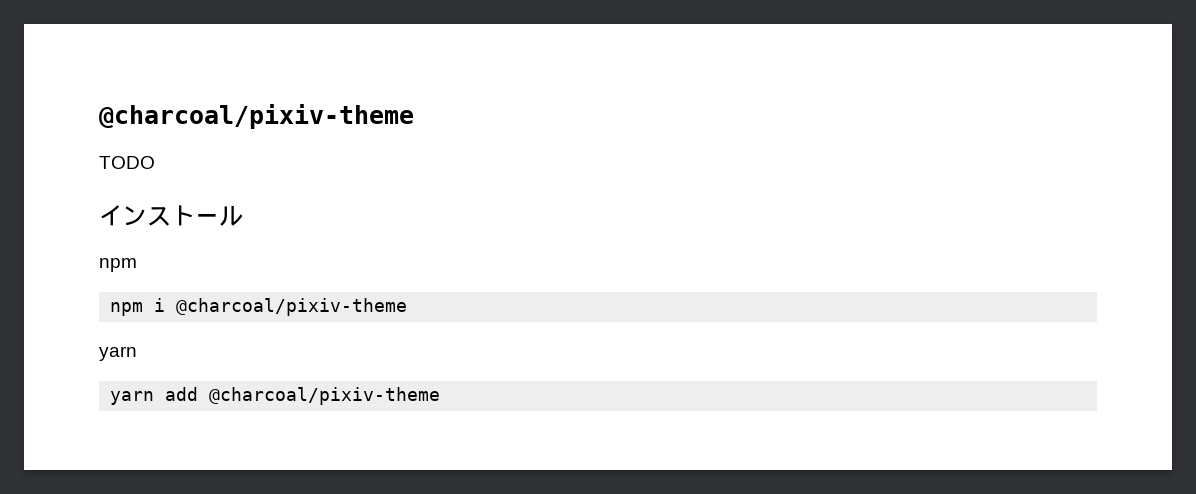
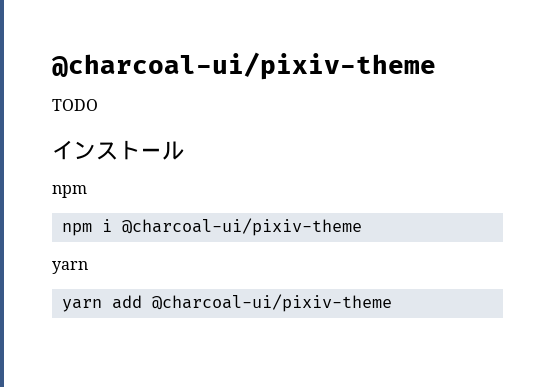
[99,104,414,129] @charcoal/pixiv-theme -> [51,52,436,80] @charcoal-ui/pixiv-theme
[176,298,408,316] @charcoal/pixiv-theme -> [121,218,362,236] @charcoal-ui/pixiv-theme
[209,387,441,405] @charcoal/pixiv-theme -> [151,294,392,312] @charcoal-ui/pixiv-theme

